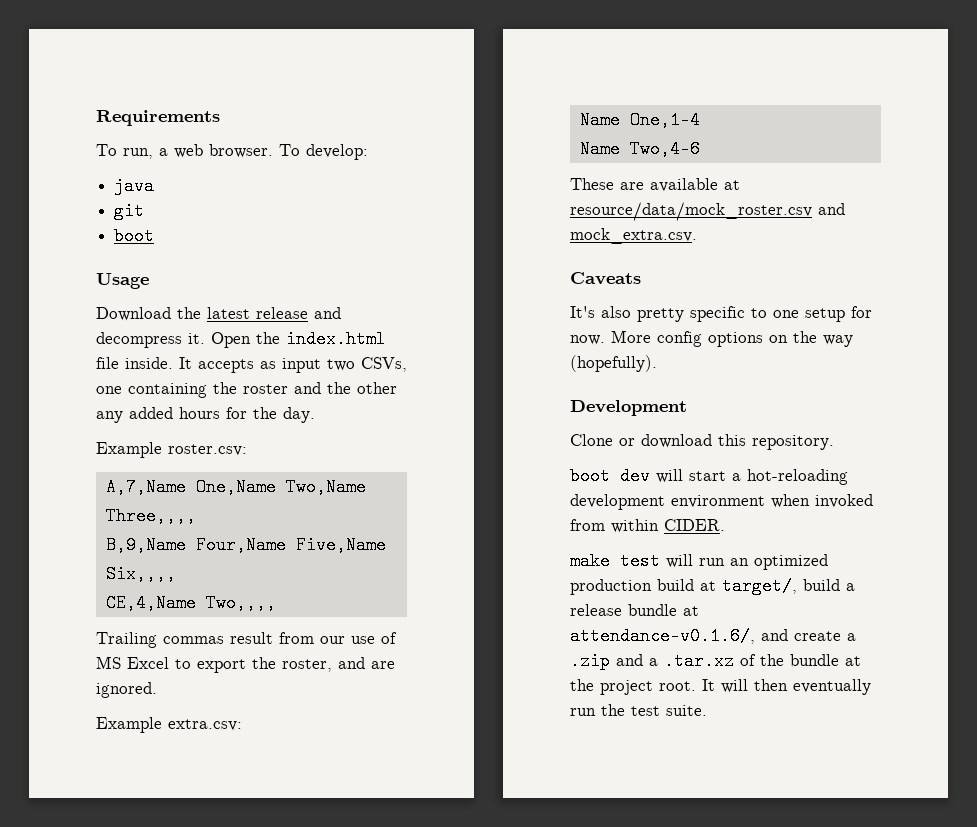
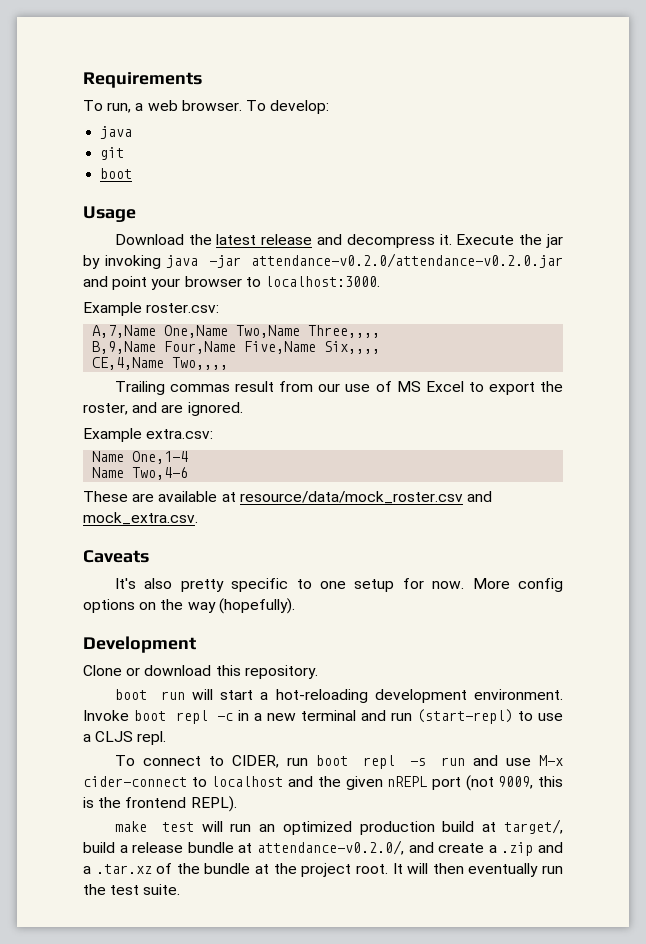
[211,330,386,348] [96,357,407,373] [96,382,397,398] [96,407,315,423] Open the index.html file inside. It accepts as input two CSVs, one containing the roster and the other any added hours for the day. -> [456,234,563,248] [83,253,563,269] [83,276,380,290] Execute the jar by invoking java -jar attendance-v0.2.0/attendance-v0.2.0.jar and point your browser to localhost:3000.
[620,467,650,485] dev -> [160,691,185,700] run
[671,494,873,508] [570,519,725,533] environment when invoked from within CIDER. -> [474,689,563,700] [83,709,563,724] [83,731,167,745] [114,755,563,769] [83,775,563,791] [83,796,237,812] environment. Invoke boot repl -c in a new terminal and run (start-repl) to use a CLJS repl. // To connect to CIDER, run boot repl -s run and use M-x cider-connect to localhost and the given nREPL port (not 9009, this is the frontend REPL).
[570,627,755,645] attendance-v0.1.6/, -> [257,840,404,855] attendance-v0.2.0/,

